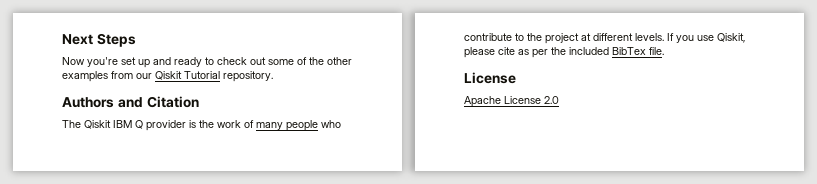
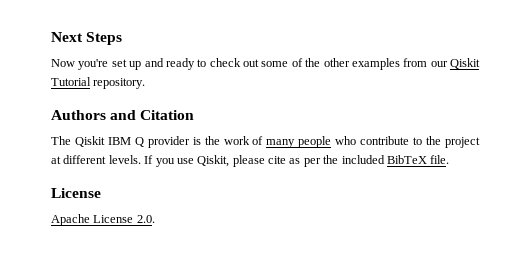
[612,47,646,55] BibTex -> [386,155,427,164] BibTeX
[544,96,559,104] 2.0 -> [136,215,155,223] 2.0.

